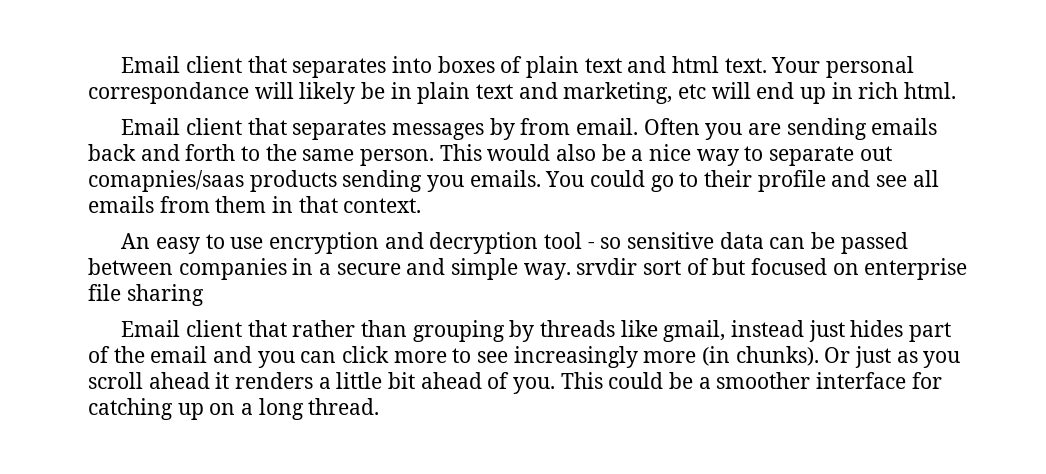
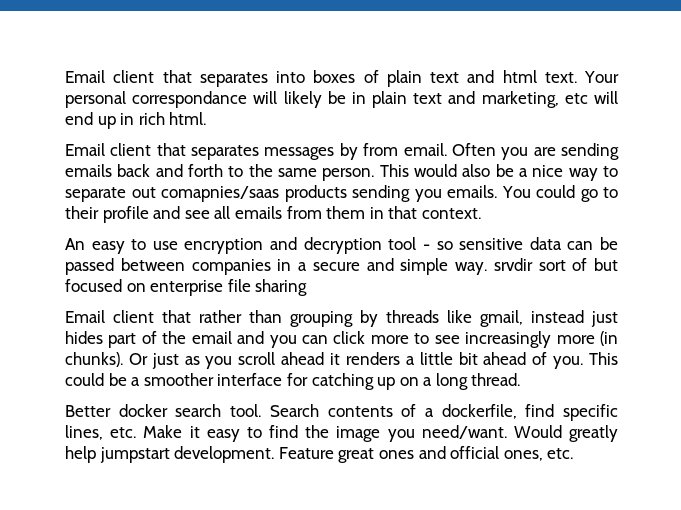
(380, 406) none -> [65,404,618,421] [65,425,618,442] [65,446,574,463] // Better docker search tool. Search contents of a dockerfile, find specific lines, etc. Make it easy to find the image you need/want. Would greatly help jumpstart development. Feature great ones and official ones, etc.

